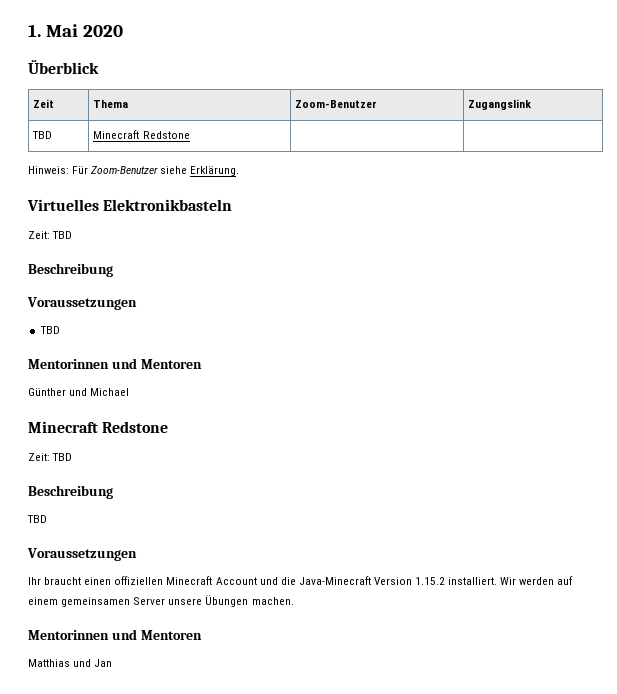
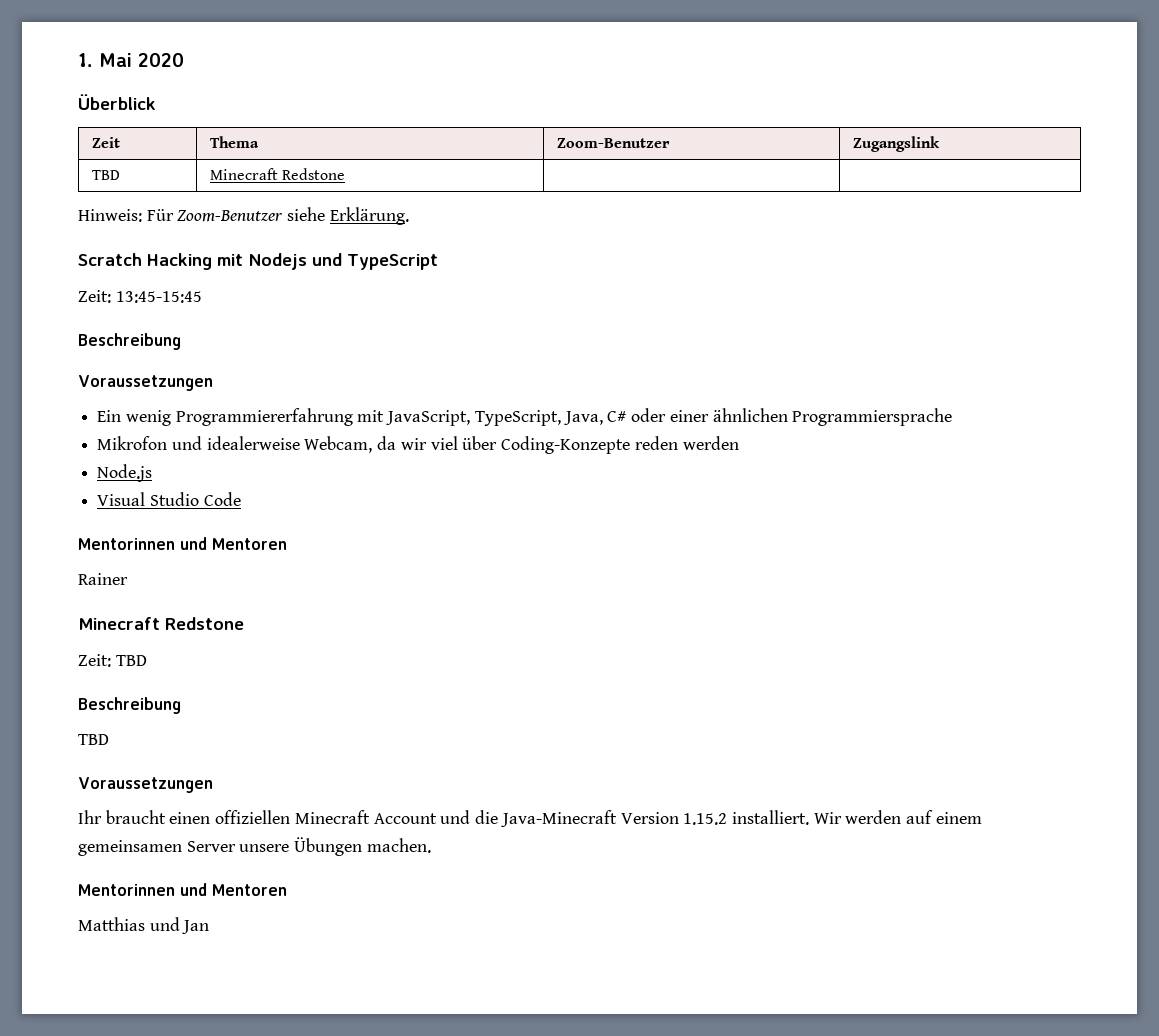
[27,199,233,211] [28,231,73,239] Virtuelles Elektronikbasteln // Zeit: TBD -> [78,253,438,270] [78,290,202,303] Scratch Hacking mit Nodejs und TypeScript // Zeit: 13:45-15:45
[39,326,60,334] [28,358,202,369] [28,388,130,396] TBD // Mentorinnen und Mentoren // Günther und Michael -> [97,408,953,426] [97,436,739,454] [97,464,153,482] [97,492,241,506] [78,537,287,550] [78,573,128,585] Ein wenig Programmiererfahrung mit JavaScript, TypeScript, Java, C# oder einer ähnlichen Programmiersprache // Mikrofon und idealerweise Webcam, da wir viel über Coding-Konzepte reden werden // Node.js // Visual Studio Code // Mentorinnen und Mentoren // Rainer

